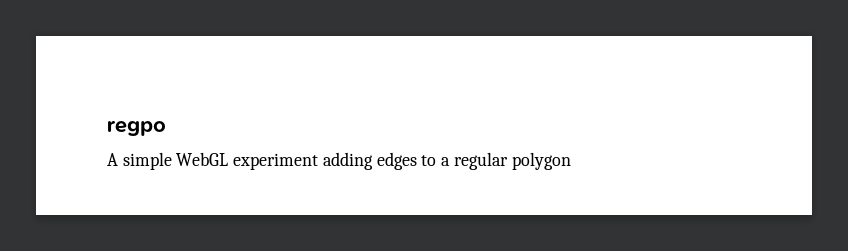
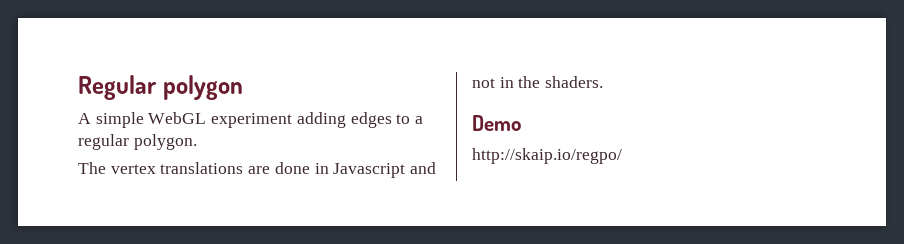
[107,120,166,136] regpo -> [78,75,243,100] Regular polygon
[511,152,571,170] polygon -> [133,134,197,150] [78,162,437,178] [472,76,604,88] [472,115,521,131] [472,148,622,164] polygon. // The vertex translations are done in Javascript and not in the shaders. // Demo // http://skaip.io/regpo/

